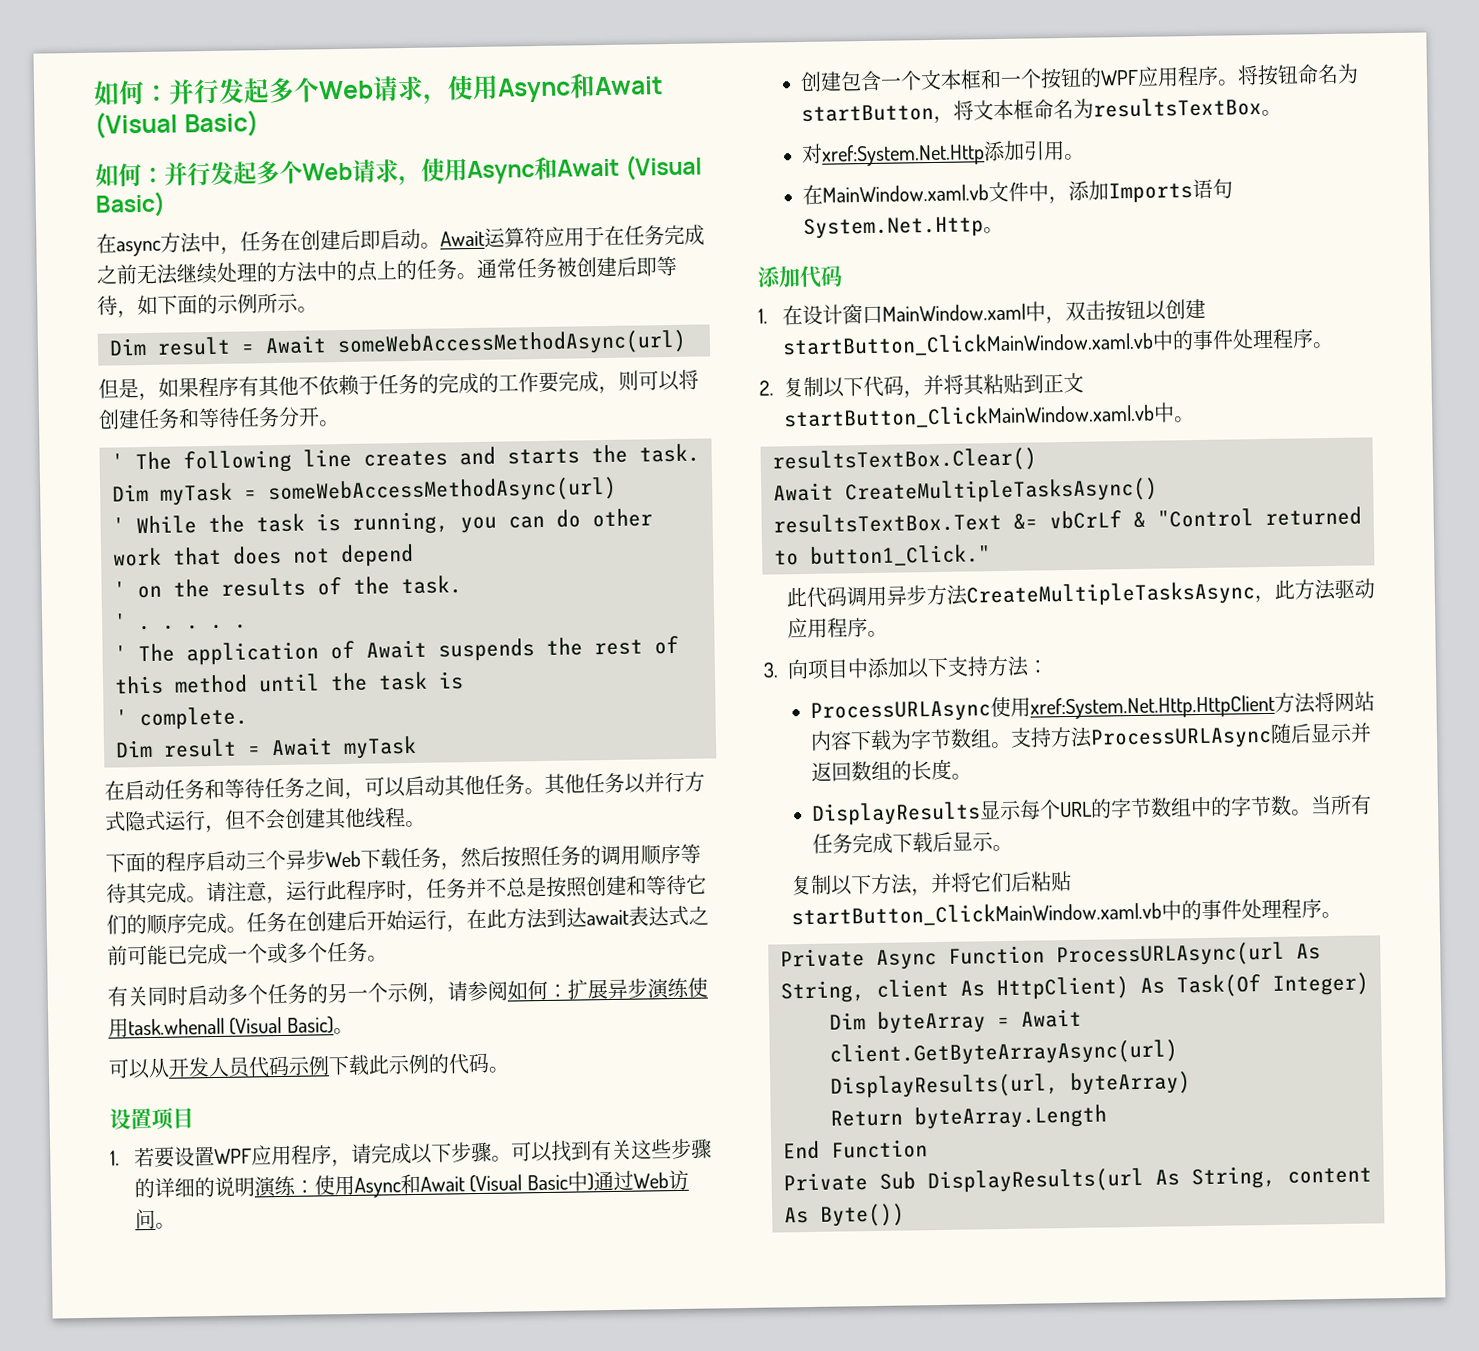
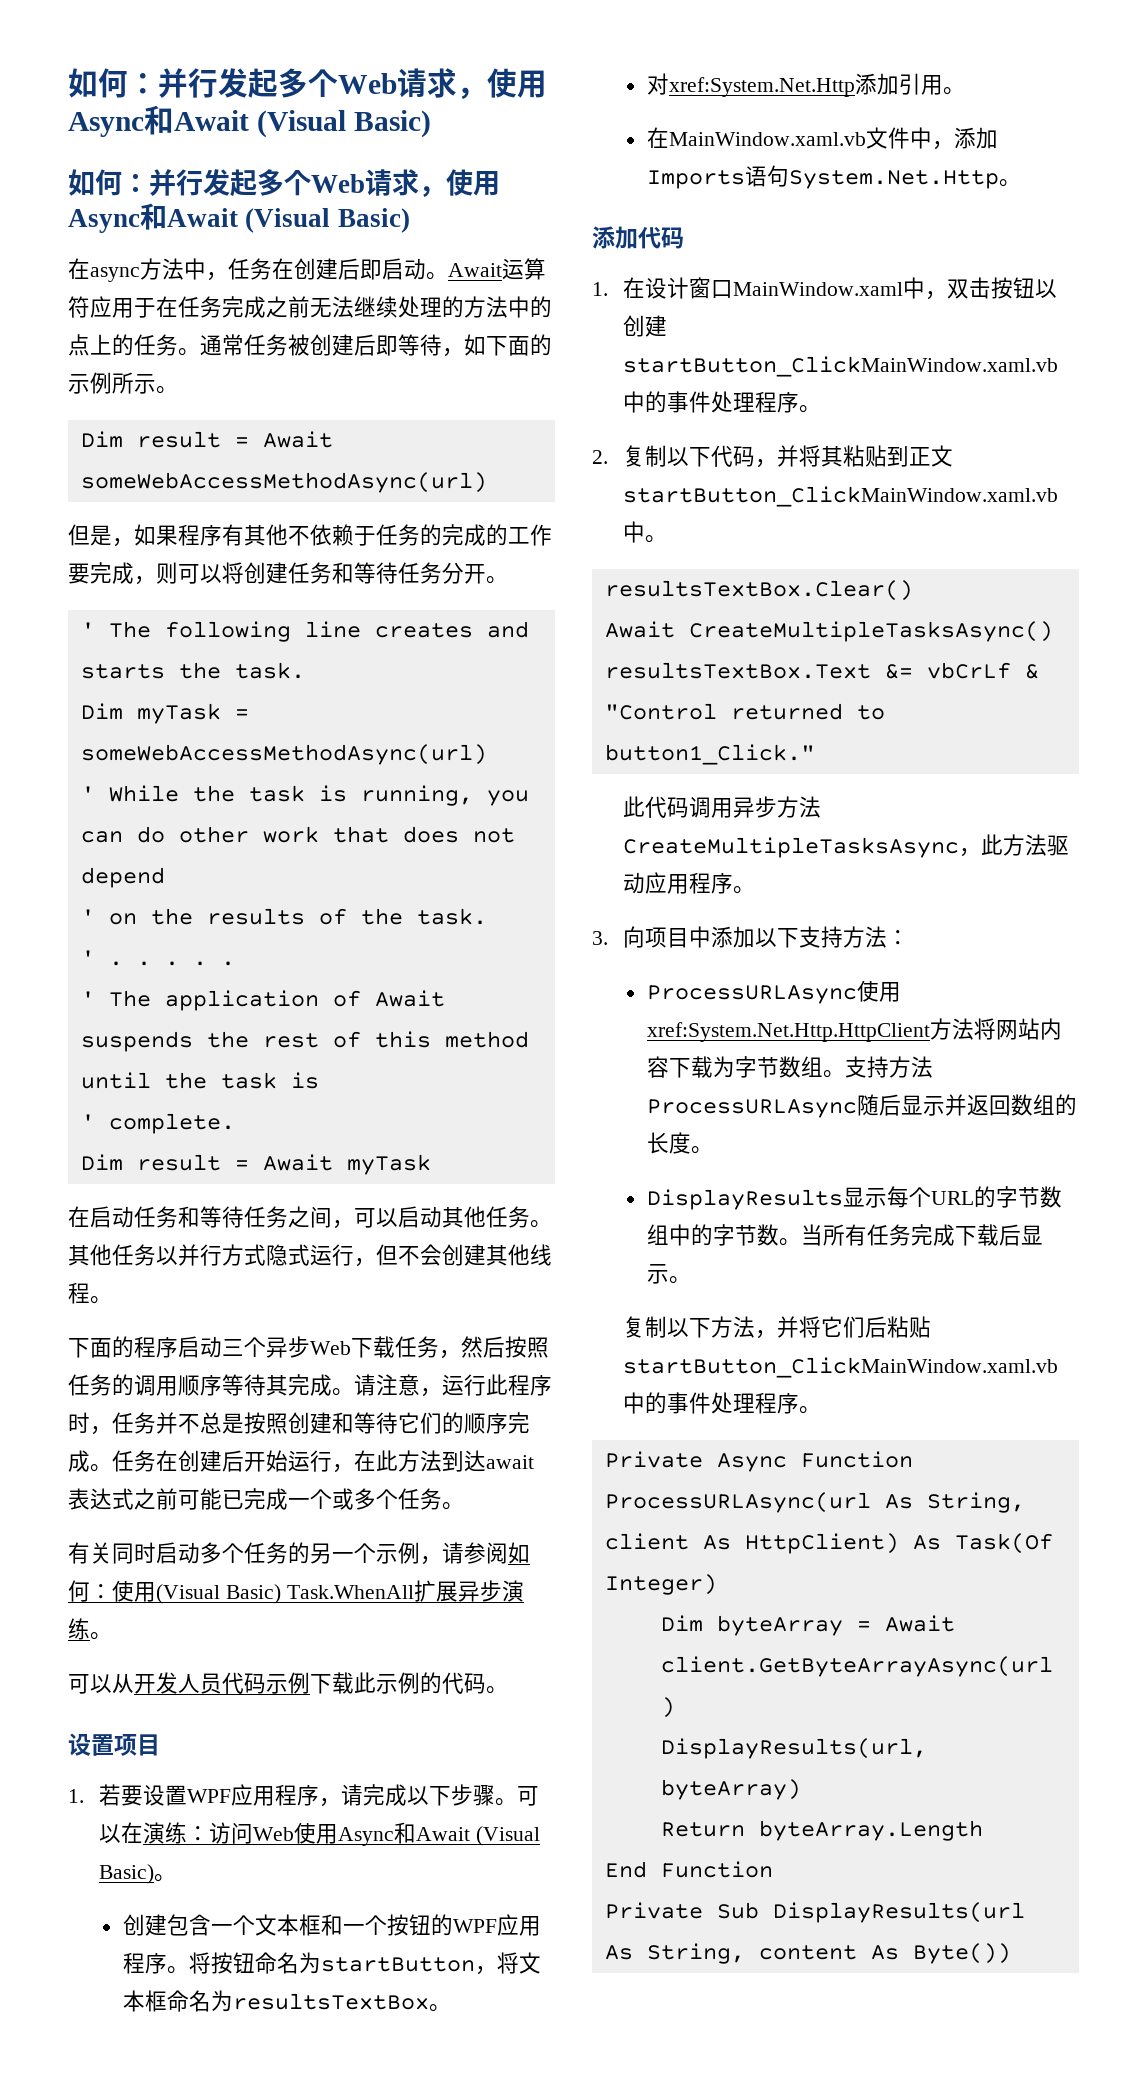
[567,977,708,1000] [108,1016,334,1038] 扩展异步演练使用task.whenall (Visual Basic) -> [112,1580,524,1604] [68,1618,90,1640] 使用(Visual Basic) Task.WhenAll扩展异步演练
[550,1138,712,1162] [133,1169,689,1199] [134,1208,156,1230] 找到有关这些步骤的详细的说明演练：使用Async和Await (Visual Basic中)通过Web访问 -> [121,1822,540,1846] [99,1864,155,1884] 在演练：访问Web使用Async和Await (Visual Basic)

